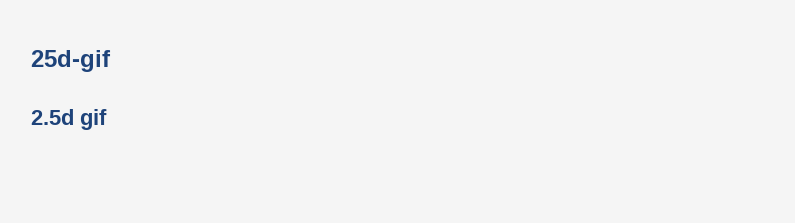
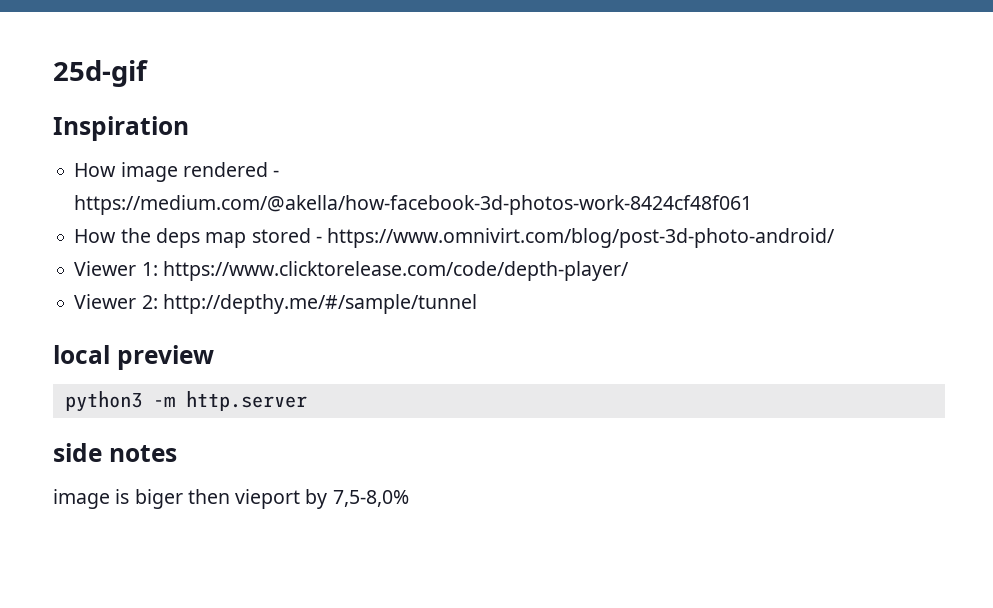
[31,109,107,130] 2.5d gif -> [53,116,189,141] [74,162,280,182] [74,195,753,215] [74,228,836,248] [74,261,629,281] [74,294,477,314] [53,345,214,370] [64,391,307,412] [53,443,177,462] [53,489,409,509] Inspiration // How image rendered - https://medium.com/@akella/how-facebook-3d-photos-work-8424cf48f061 // How the deps map stored - https://www.omnivirt.com/blog/post-3d-photo-android/ // Viewer 1: https://www.clicktorelease.com/code/depth-player/ // Viewer 2: http://depthy.me/#/sample/tunnel // local preview // python3 -m http.server // side notes // image is biger then vieport by 7,5-8,0%

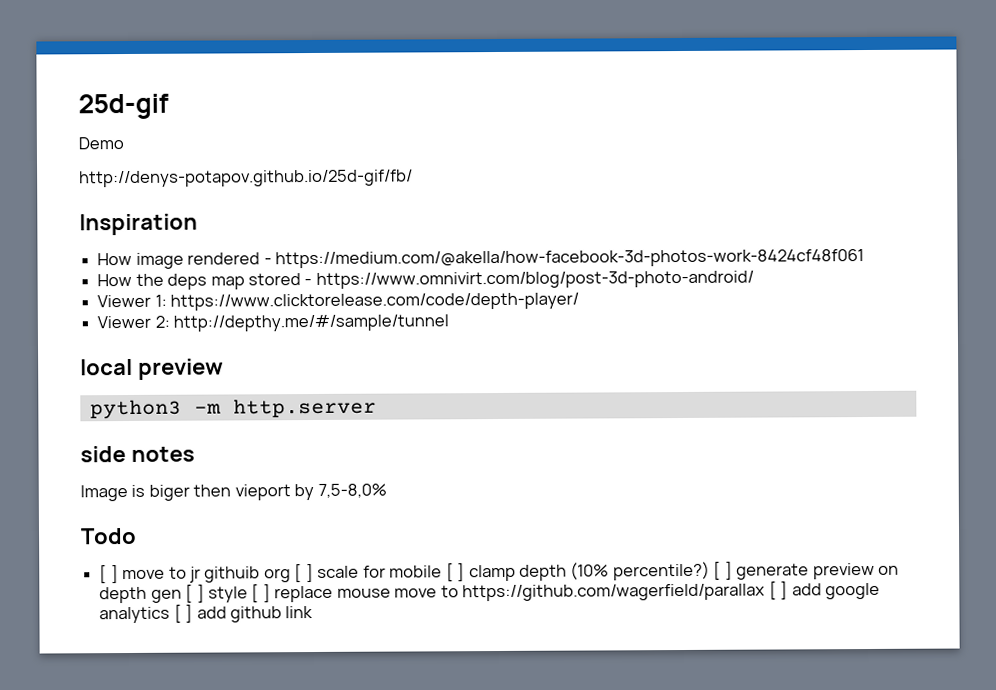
(148, 73) none -> [78,137,124,150] [79,169,413,188] // Demo // http://denys-potapov.github.io/25d-gif/fb/
[53,489,110,509] image -> [80,485,128,502] Image
(409, 498) none -> [80,527,137,545] [99,561,900,584] [99,581,880,604] [99,604,314,624] // Todo // [ ] move to jr githuib org [ ] scale for mobile [ ] clamp depth (10% percentile?) [ ] generate preview on depth gen [ ] style [ ] replace mouse move to https://github.com/wagerfield/parallax [ ] add google analytics [ ] add github link

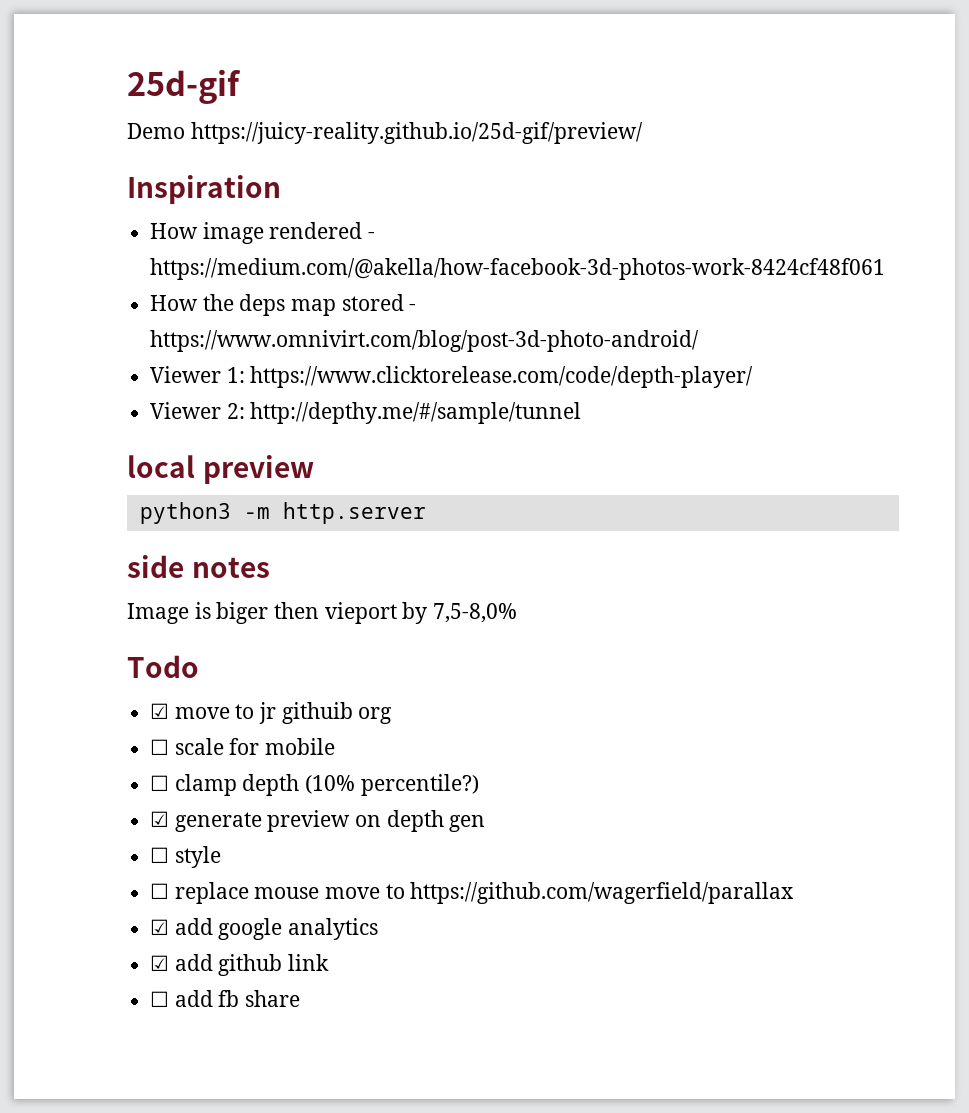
[79,169,413,188] // http://denys-potapov.github.io/25d-gif/fb/ -> [190,122,643,144] https://juicy-reality.github.io/25d-gif/preview/
[99,565,119,584] [ ] -> [150,703,170,719] ☑
[294,564,314,583] [ ] -> [150,739,170,755] // ☐
[445,563,466,582] [ ] -> [150,775,170,791] // ☐
[713,561,733,580] [ ] -> [150,811,170,827] // ☑
[185,584,205,603] [ ] -> [150,847,170,863] // ☐
[251,584,271,603] [ ] -> [150,883,170,899] // ☐
[768,581,789,600] [ ] -> [150,919,170,935] // ☑
[173,604,194,623] [ ] -> [150,955,170,971] // ☑
(314, 612) none -> [150,990,301,1007] // ☐ add fb share

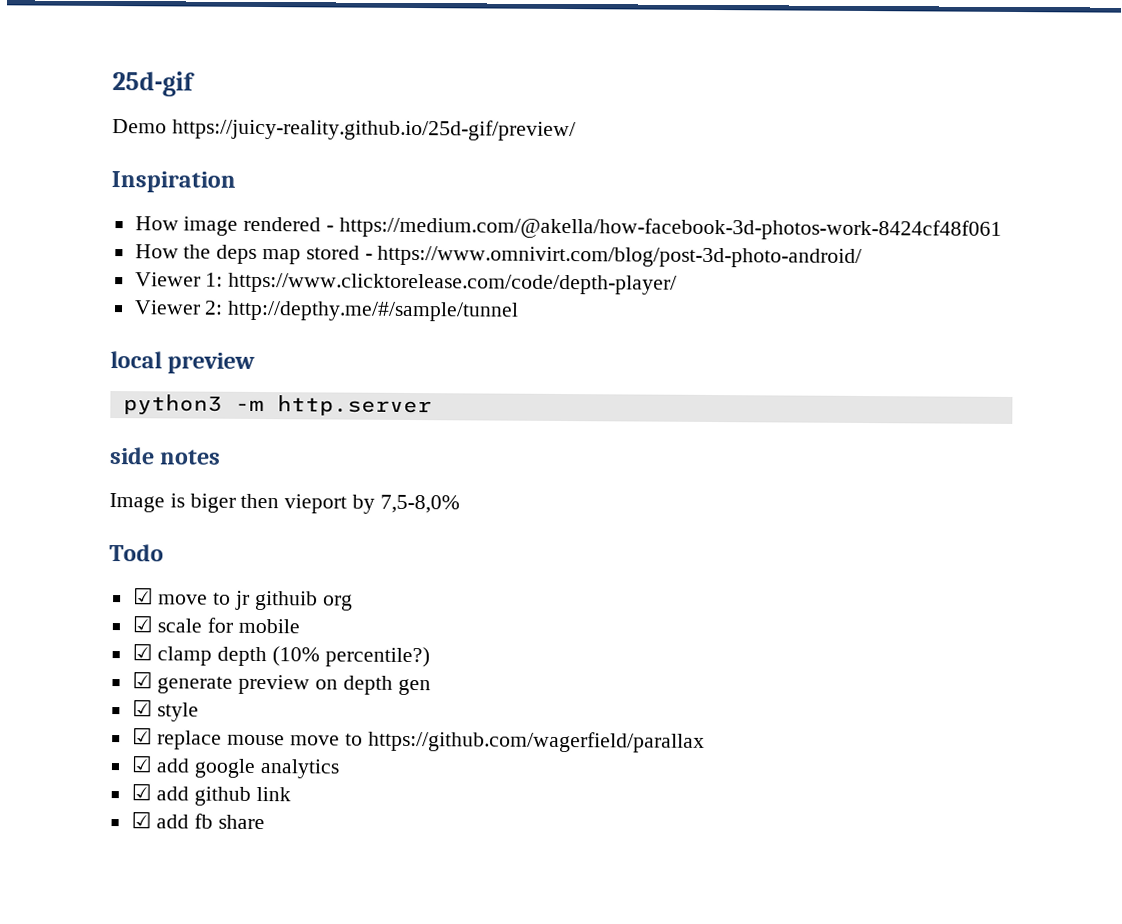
[150,739,170,755] ☐ -> [131,615,153,633] ☑
[150,775,170,791] ☐ -> [131,643,153,661] ☑
[150,847,170,863] ☐ -> [131,699,153,717] ☑
[150,883,170,899] ☐ -> [131,727,153,745] ☑
[150,991,170,1007] ☐ -> [130,811,152,829] ☑

